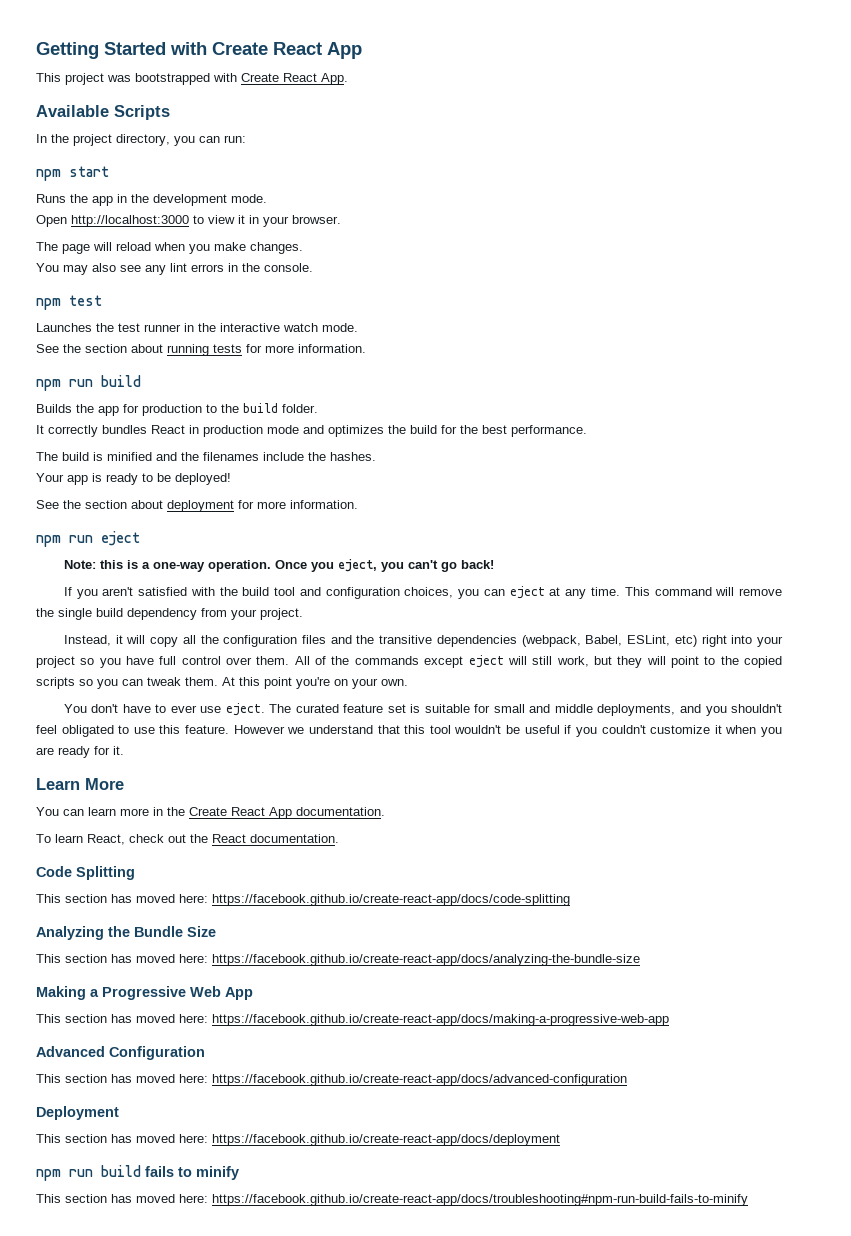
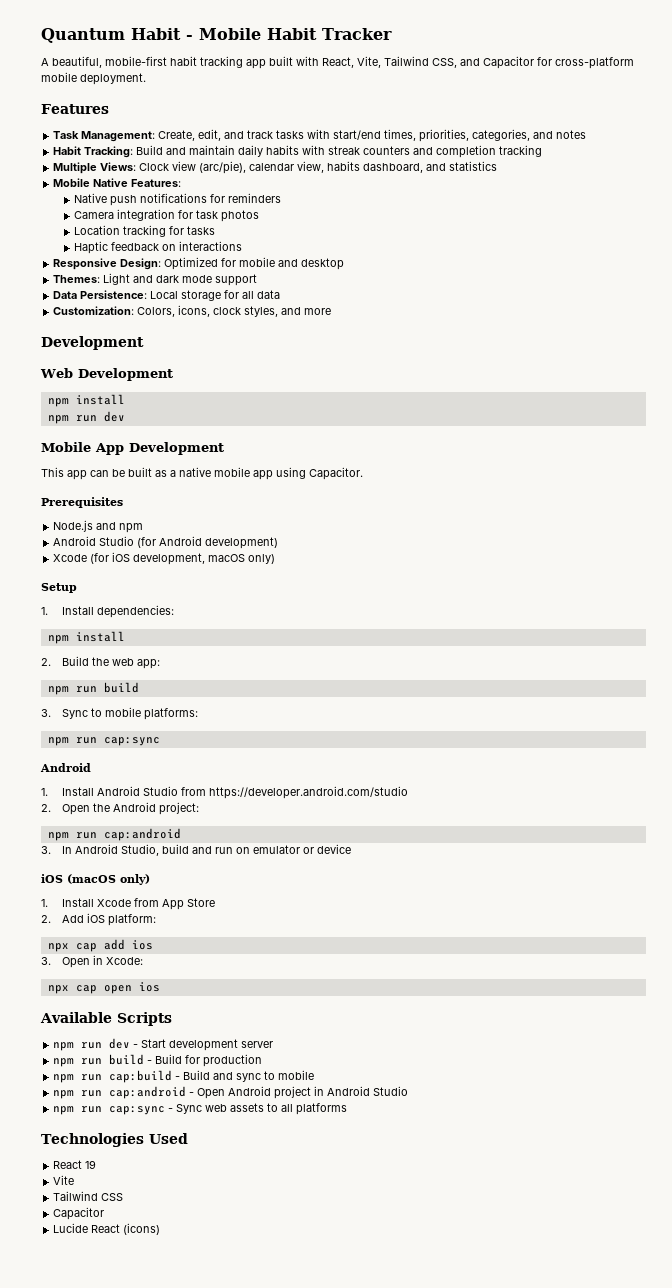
[36,42,362,59] [36,73,348,85] [36,105,170,120] [36,134,246,146] [36,166,109,181] [36,194,267,206] [36,215,341,227] [36,242,303,254] [36,263,313,275] [36,295,102,310] [36,323,358,332] [36,344,366,356] [36,375,141,391] [36,403,318,416] [36,425,587,437] [36,452,376,461] [36,473,231,485] [36,500,358,512] [36,531,140,547] [63,559,494,572] [63,586,783,599] [36,608,303,620] [63,635,783,647] [36,655,782,668] [36,677,408,689] [63,703,783,716] [36,725,782,737] [36,746,124,758] [36,778,124,790] [36,807,385,819] [36,834,339,845] [36,866,135,880] [36,894,570,906] [36,926,216,940] [36,954,640,966] [36,986,253,1000] [36,1014,669,1026] [36,1046,205,1060] [36,1074,627,1086] [36,1106,119,1120] [36,1134,560,1146] [36,1165,239,1181] [36,1194,748,1206] Getting Started with Create React App // This project was bootstrapped with Create React App. // Available Scripts // In the project directory, you can run: // npm start // Runs the app in the development mode. // Open http://localhost:3000 to view it in your browser. // The page will reload when you make changes. // You may also see any lint errors in the console. // npm test // Launches the test runner in the interactive watch mode. // See the section about running tests for more information. // npm run build // Builds the app for production to the build folder. // It correctly bundles React in production mode and optimizes the build for the best performance. // The build is minified and the filenames include the hashes. // Your app is ready to be deployed! // See the section about deployment for more information. // npm run eject // Note: this is a one-way operation. Once you eject, you can't go back! // If you aren't satisfied with the build tool and configuration choices, you can eject at any time. This command will remove the single build dependency from your project. // Instead, it will copy all the configuration files and the transitive dependencies (webpack, Babel, ESLint, etc) right into your project so you have full control over them. All of the commands except eject will still work, but they will point to the copied scripts so you can tweak them. At this point you're on your own. // You don't have to ever use eject. The curated feature set is suitable for small and middle deployments, and you shouldn't feel obligated to use this feature. However we understand that this tool wouldn't be useful if you couldn't customize it when you are ready for it. // Learn More // You can learn more in the Create React App documentation. // To learn React, check out the React documentation. // Code Splitting // This section has moved here: https://facebook.github.io/create-react-app/docs/code-splitting // Analyzing the Bundle Size // This section has moved here: https://facebook.github.io/create-react-app/docs/analyzing-the-bundle-size // Making a Progressive Web App // This section has moved here: https://facebook.github.io/create-react-app/docs/making-a-progressive-web-app // Advanced Configuration // This section has moved here: https://facebook.github.io/create-react-app/docs/advanced-configuration // Deployment // This section has moved here: https://facebook.github.io/create-react-app/docs/deployment // npm run build fails to minify // This section has moved here: https://facebook.github.io/create-react-app/docs/troubleshooting#npm-run-build-fails-to-minify -> [41,28,392,43] [41,56,634,69] [41,72,146,85] [41,104,109,114] [53,129,587,142] [53,145,543,158] [53,161,498,174] [53,178,182,187] [73,193,281,206] [73,209,259,222] [73,225,215,237] [73,241,242,254] [53,257,345,270] [53,273,258,286] [53,290,281,301] [53,305,332,317] [41,336,144,350] [40,368,173,381] [47,394,125,407] [47,411,125,424] [41,442,224,455] [41,467,363,480] [41,497,123,508] [53,520,144,533] [53,536,279,549] [53,552,276,565] [41,583,77,593] [41,605,174,618] [47,631,125,644] [41,656,160,669] [47,682,139,695] [41,707,198,720] [47,737,160,746] [40,763,91,772] [41,786,408,799] [41,802,199,815] [47,828,181,841] [41,844,351,856] [41,874,150,885] [41,898,215,910] [41,913,156,926] [47,939,153,952] [41,955,143,968] [47,982,160,994] [40,1012,172,1026] [53,1038,274,1051] [53,1054,263,1067] [53,1070,315,1083] [53,1086,409,1099] [53,1103,348,1115] [41,1133,188,1147] [53,1160,97,1169] [53,1175,75,1185] [53,1191,124,1201] [53,1207,105,1220] [53,1223,161,1235] Quantum Habit - Mobile Habit Tracker // A beautiful, mobile-first habit tracking app built with React, Vite, Tailwind CSS, and Capacitor for cross-platform mobile deployment. // Features // Task Management: Create, edit, and track tasks with start/end times, priorities, categories, and notes // Habit Tracking: Build and maintain daily habits with streak counters and completion tracking // Multiple Views: Clock view (arc/pie), calendar view, habits dashboard, and statistics // Mobile Native Features: // Native push notifications for reminders // Camera integration for task photos // Location tracking for tasks // Haptic feedback on interactions // Responsive Design: Optimized for mobile and desktop // Themes: Light and dark mode support // Data Persistence: Local storage for all data // Customization: Colors, icons, clock styles, and more // Development // Web Development // npm install // npm run dev // Mobile App Development // This app can be built as a native mobile app using Capacitor. // Prerequisites // Node.js and npm // Android Studio (for Android development) // Xcode (for iOS development, macOS only) // Setup // 1. Install dependencies: // npm install // 2. Build the web app: // npm run build // 3. Sync to mobile platforms: // npm run cap:sync // Android // 1. Install Android Studio from https://developer.android.com/studio // 2. Open the Android project: // npm run cap:android // 3. In Android Studio, build and run on emulator or device // iOS (macOS only) // 1. Install Xcode from App Store // 2. Add iOS platform: // npx cap add ios // 3. Open in Xcode: // npx cap open ios // Available Scripts // npm run dev - Start development server // npm run build - Build for production // npm run cap:build - Build and sync to mobile // npm run cap:android - Open Android project in Android Studio // npm run cap:sync - Sync web assets to all platforms // Technologies Used // React 19 // Vite // Tailwind CSS // Capacitor // Lucide React (icons)

